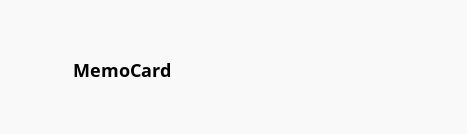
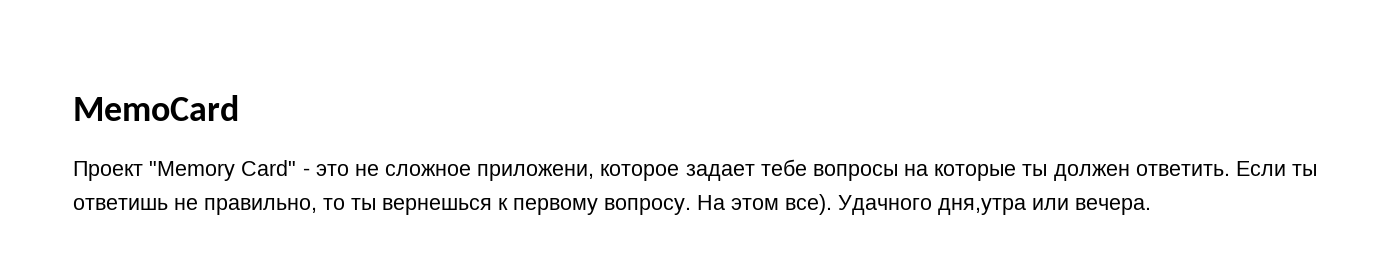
(171, 70) none -> [73,159,1317,181] [73,194,1151,215] // Проект "Memory Card" - это не сложное приложени, которое задает тебе вопросы на которые ты должен ответить. Если ты ответишь не правильно, то ты вернешься к первому вопросу. На этом все). Удачного дня,утра или вечера.

